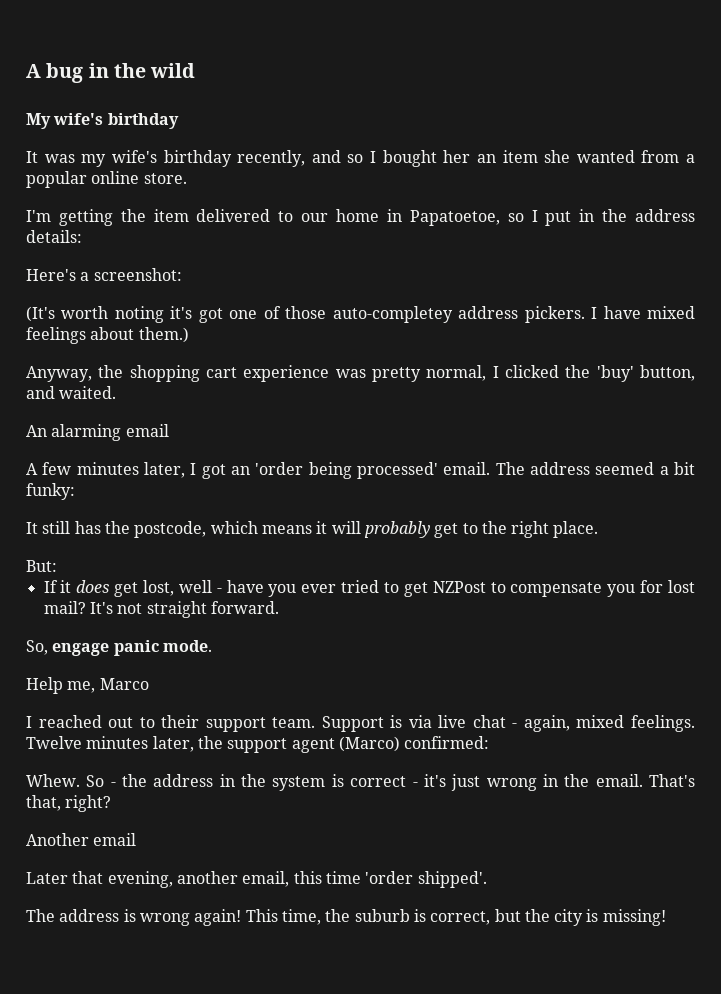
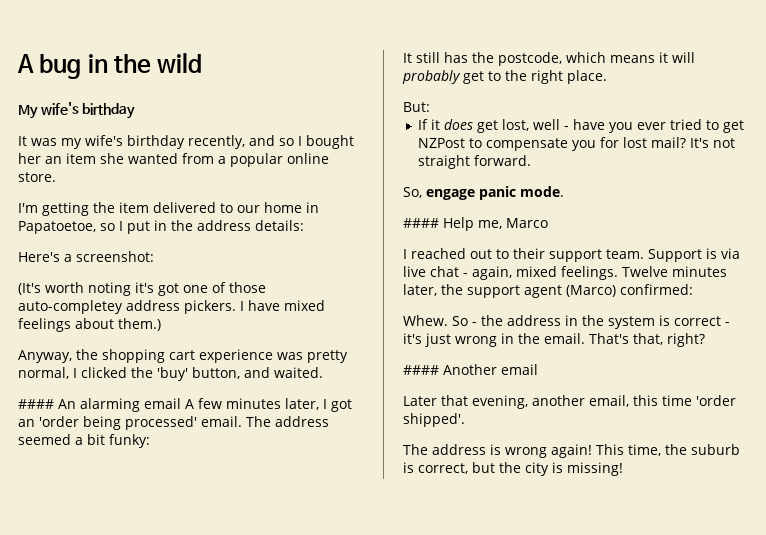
(117, 392) none -> [18,399,54,409] ####
(169, 430) // -> (181, 403) none
(212, 646) none -> [403,218,439,228] ####
(112, 803) none -> [403,365,439,375] ####

